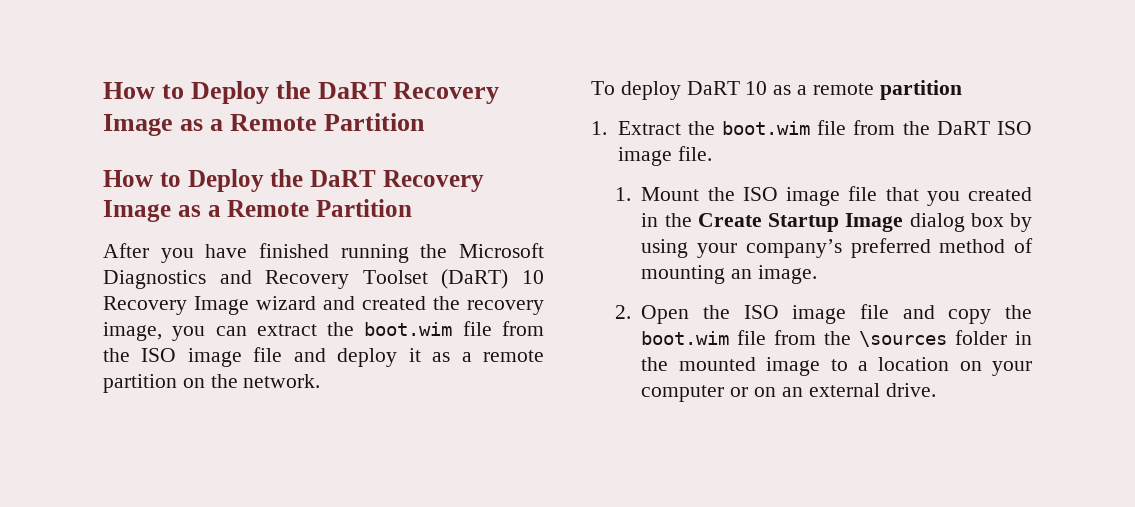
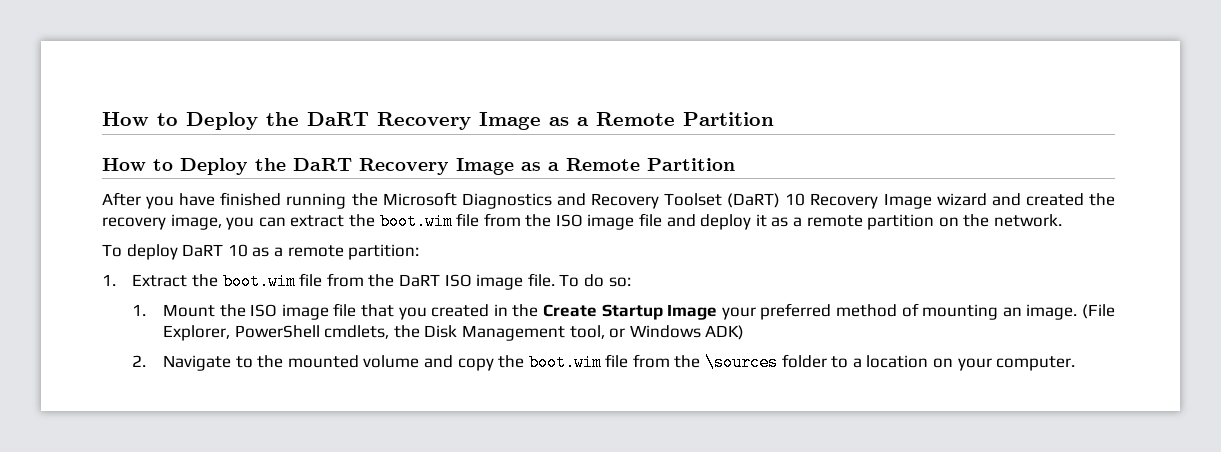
[879,80,962,100] partition -> [348,244,420,260] partition:
(712, 153) none -> [559,274,631,287] To do so:
[909,213,1032,232] [641,239,842,258] dialog box by using your company’s -> [721,307,756,320] your
[614,304,890,324] // 2. Open the ISO image file -> [1082,304,1116,319] [162,325,745,341] [132,355,420,371] (File Explorer, PowerShell cmdlets, the Disk Management tool, or Windows ADK) // 2. Navigate to the mounted volume
[1015,331,1032,345] [641,357,821,376] in the mounted image -> (827, 361) none
[641,383,936,402] computer or on an external drive. -> [996,356,1076,371] computer.

